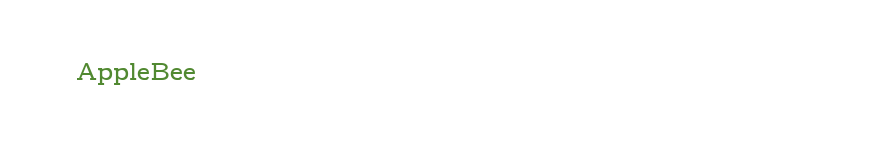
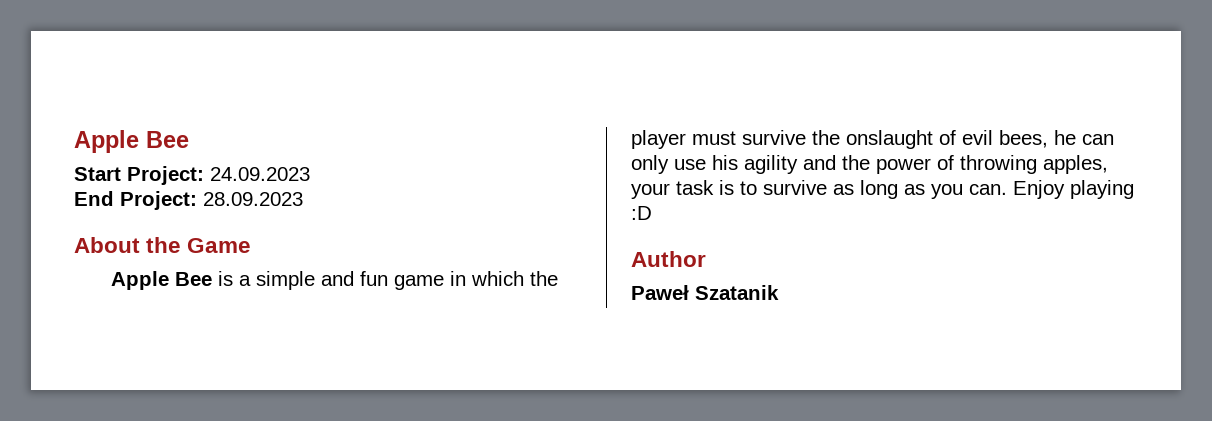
[76,63,196,85] AppleBee -> [74,130,189,153] [74,166,310,185] [74,191,303,210] [74,237,252,253] [111,271,559,290] [631,130,1114,149] [631,155,1108,174] [631,180,1134,199] [631,206,652,220] [631,251,706,267] [631,285,779,300] Apple Bee // Start Project: 24.09.2023 // End Project: 28.09.2023 // About the Game // Apple Bee is a simple and fun game in which the player must survive the onslaught of evil bees, he can only use his agility and the power of throwing apples, your task is to survive as long as you can. Enjoy playing :D // Author // Paweł Szatanik

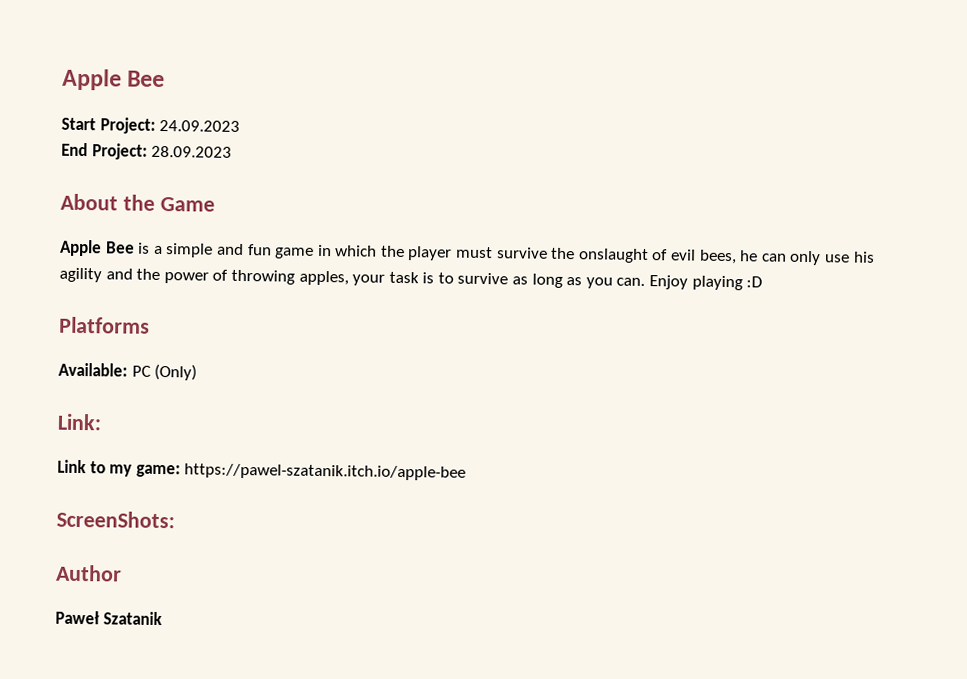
(652, 213) none -> [59,316,150,334] [58,362,198,381] [57,413,102,431] [57,459,467,481] [56,510,175,529] // Platforms // Available: PC (Only) // Link: // Link to my game: https://pawel-szatanik.itch.io/apple-bee // ScreenShots:

